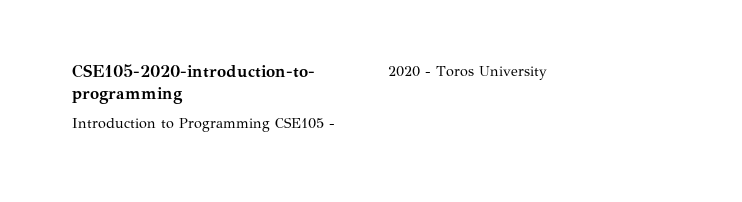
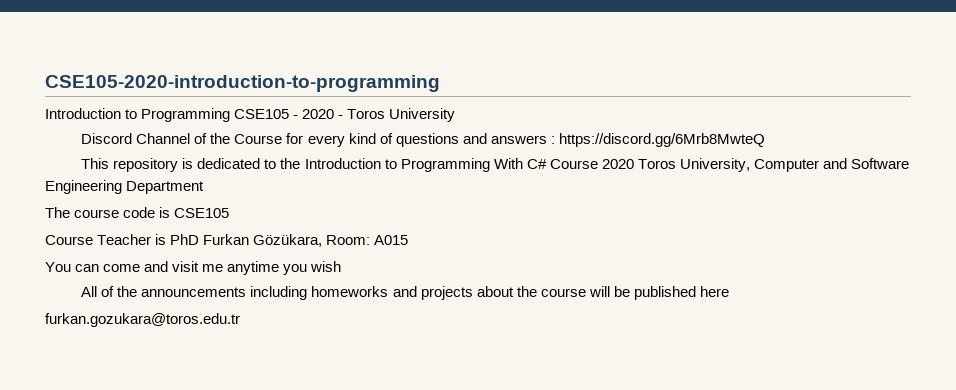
(547, 73) none -> [81,133,765,147] [81,158,910,172] [45,180,205,194] [45,207,230,218] [45,234,409,247] [45,261,342,275] [81,286,729,300] [45,313,240,327] // Discord Channel of the Course for every kind of questions and answers : https://discord.gg/6Mrb8MwteQ // This repository is dedicated to the Introduction to Programming With C# Course 2020 Toros University, Computer and Software Engineering Department // The course code is CSE105 // Course Teacher is PhD Furkan Gözükara, Room: A015 // You can come and visit me anytime you wish // All of the announcements including homeworks and projects about the course will be published here // furkan.gozukara@toros.edu.tr

